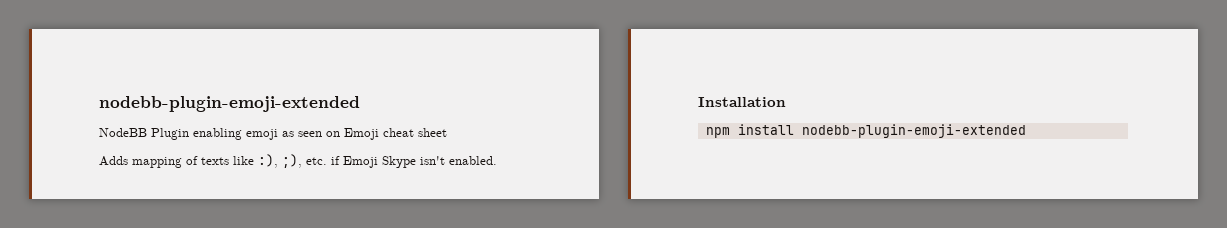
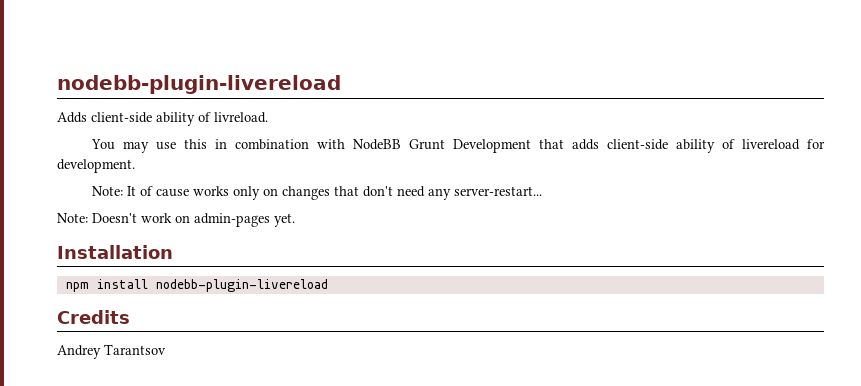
[99,96,360,112] [99,128,447,140] [99,154,497,168] nodebb-plugin-emoji-extended // NodeBB Plugin enabling emoji as seen on Emoji cheat sheet // Adds mapping of texts like :), ;), etc. if Emoji Skype isn't enabled. -> [57,75,341,94] [57,112,268,126] [91,139,826,153] [57,159,135,173] [92,186,543,200] [57,213,295,227] nodebb-plugin-livereload // Adds client-side ability of livreload. // You may use this in combination with NodeBB Grunt Development that adds client-side ability of livereload for development. // Note: It of cause works only on changes that don't need any server-restart... // Note: Doesn't work on admin-pages yet.
[801,124,1026,138] nodebb-plugin-emoji-extended -> [155,279,328,292] [57,310,130,324] [57,344,166,359] nodebb-plugin-livereload // Credits // Andrey Tarantsov

